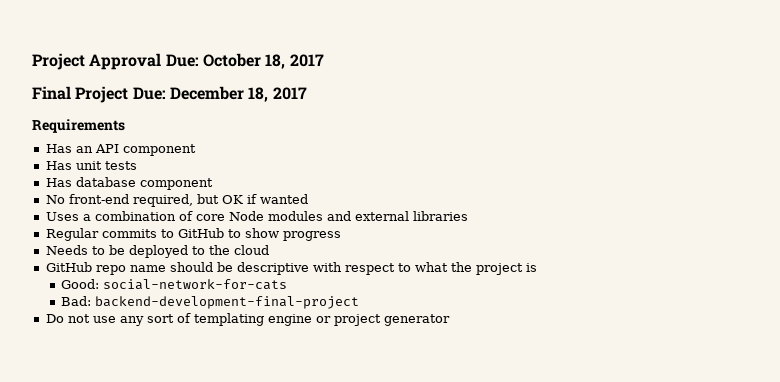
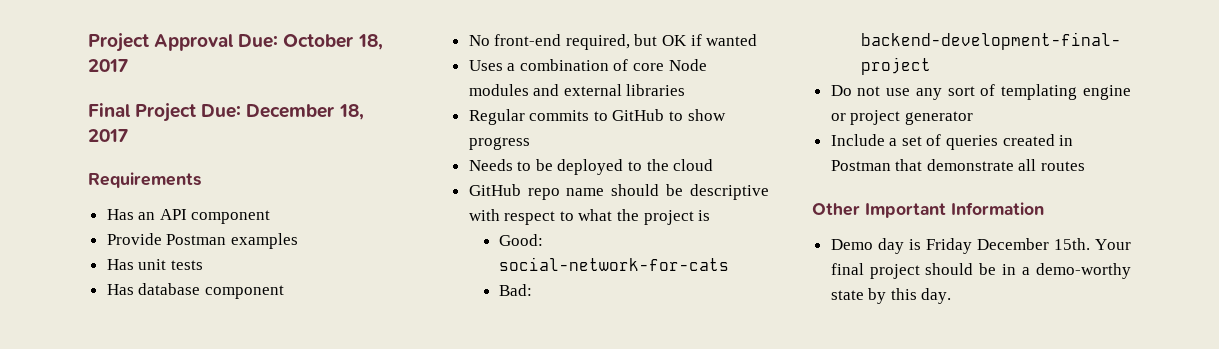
(196, 150) none -> [106,233,298,249] // Provide Postman examples
(450, 320) none -> [830,134,1074,150] [830,159,1086,171] [812,202,1044,218] [830,238,1131,254] [830,263,1131,279] [830,288,952,304] // Include a set of queries created in Postman that demonstrate all routes // Other Important Information // Demo day is Friday December 15th. Your final project should be in a demo-worthy state by this day.

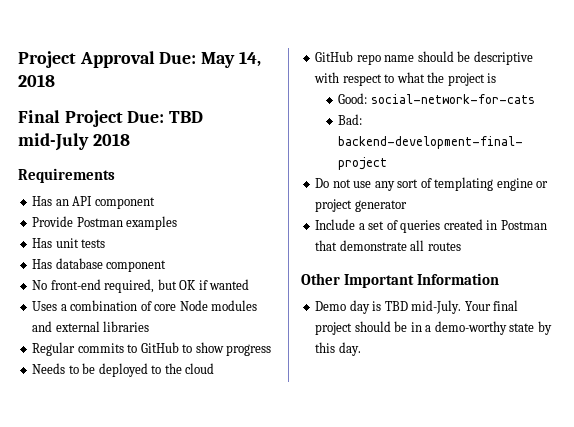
[283,34,383,50] [88,59,128,72] October 18, 2017 -> [201,51,261,68] [18,74,55,87] May 14, 2018
[246,104,364,120] [88,129,128,142] December 18, 2017 -> [169,111,204,123] [18,133,130,151] TBD mid-July 2018
[925,238,1090,254] Friday December 15th. -> [384,300,462,314] TBD mid-July.

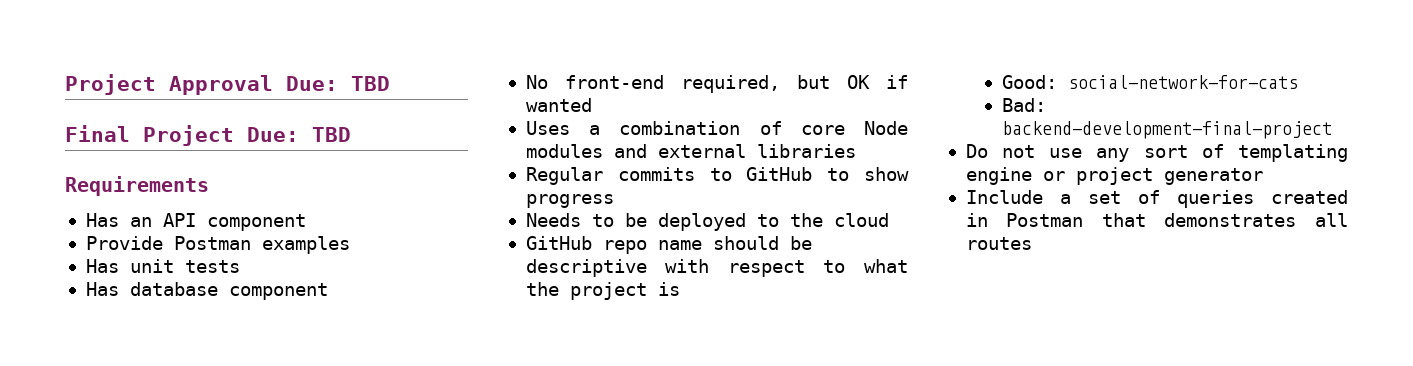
[201,51,261,68] [18,74,55,87] May 14, 2018 -> [351,76,390,91] TBD
[18,133,130,151] mid-July 2018 -> (351, 134) none
[339,240,407,251] demonstrate -> [1164,213,1297,227] demonstrates
[301,273,500,288] [315,300,519,314] [315,321,552,335] [315,342,361,356] // Other Important Information // Demo day is TBD mid-July. Your final project should be in a demo-worthy state by this day. -> (1032, 243) none

